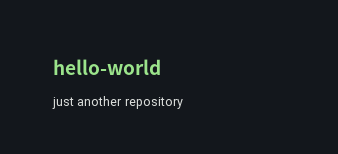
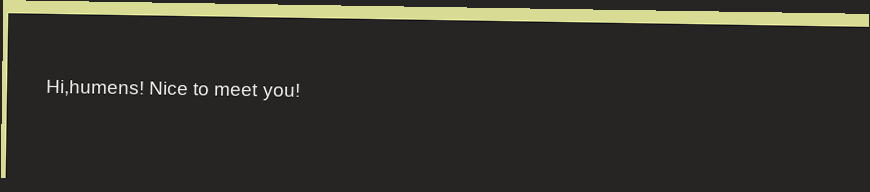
[53,59,161,75] [52,96,183,109] hello-world // just another repository -> [45,79,301,101] Hi,humens! Nice to meet you!

